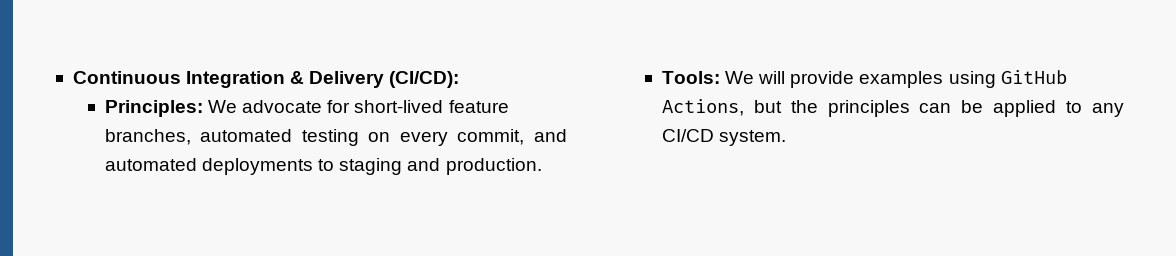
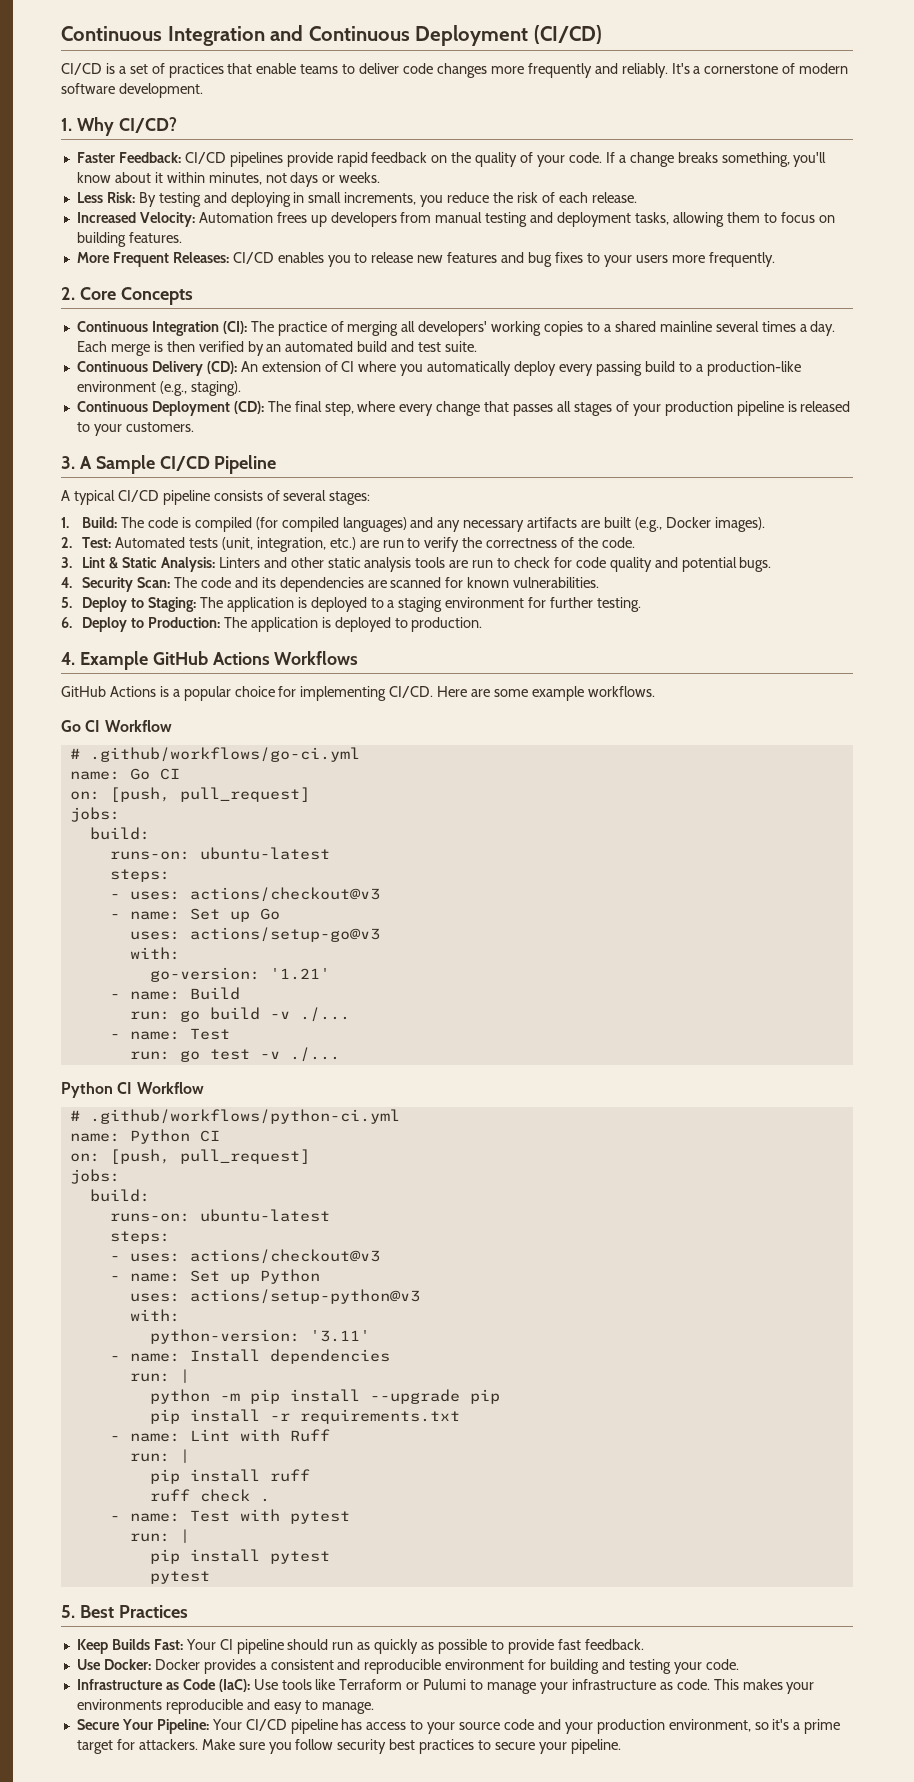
[72,71,460,88] [104,100,509,117] [104,129,568,146] [104,158,542,175] [661,70,1067,88] [661,99,1124,117] [661,129,787,146] Continuous Integration & Delivery (CI/CD): // Principles: We advocate for short-lived feature branches, automated testing on every commit, and automated deployments to staging and production. // Tools: We will provide examples using GitHub Actions, but the principles can be applied to any CI/CD system. -> [61,25,602,46] [61,63,849,78] [61,83,203,98] [61,117,177,136] [76,152,827,167] [76,172,381,187] [76,192,637,207] [76,212,835,227] [76,232,182,247] [76,252,775,267] [61,287,193,305] [76,321,836,336] [76,341,478,356] [76,361,801,376] [76,381,241,396] [76,401,851,416] [76,422,194,436] [61,455,277,474] [61,490,371,505] [61,517,765,532] [61,537,635,552] [61,557,772,572] [61,577,600,592] [61,597,641,612] [61,617,483,632] [61,651,359,670] [61,686,655,701] [61,720,172,732] [69,747,360,762] [69,768,180,780] [69,787,310,802] [69,807,120,822] [89,827,150,840] [109,847,330,860] [109,869,170,882] [109,887,380,902] [109,908,280,922] [129,927,380,942] [129,947,180,960] [149,967,330,982] [109,987,240,1000] [129,1007,350,1022] [109,1028,230,1040] [129,1047,340,1062] [61,1082,204,1098] [69,1109,400,1124] [69,1129,220,1144] [69,1149,310,1164] [69,1169,120,1184] [89,1189,150,1202] [109,1209,330,1222] [109,1231,170,1244] [109,1249,380,1264] [109,1269,320,1284] [129,1289,420,1304] [129,1309,180,1322] [149,1329,370,1344] [109,1349,390,1364] [129,1369,190,1383] [149,1389,500,1404] [149,1409,460,1424] [109,1429,330,1442] [129,1449,190,1463] [149,1469,310,1484] [149,1489,270,1502] [109,1509,350,1524] [129,1529,190,1543] [149,1549,330,1564] [149,1571,210,1584] [61,1605,188,1618] [76,1639,644,1654] [76,1659,739,1674] [76,1679,815,1694] [76,1699,374,1714] [76,1719,841,1734] [76,1739,621,1754] Continuous Integration and Continuous Deployment (CI/CD) // CI/CD is a set of practices that enable teams to deliver code changes more frequently and reliably. It's a cornerstone of modern software development. // 1. Why CI/CD? // Faster Feedback: CI/CD pipelines provide rapid feedback on the quality of your code. If a change breaks something, you'll know about it within minutes, not days or weeks. // Less Risk: By testing and deploying in small increments, you reduce the risk of each release. // Increased Velocity: Automation frees up developers from manual testing and deployment tasks, allowing them to focus on building features. // More Frequent Releases: CI/CD enables you to release new features and bug fixes to your users more frequently. // 2. Core Concepts // Continuous Integration (CI): The practice of merging all developers' working copies to a shared mainline several times a day. Each merge is then verified by an automated build and test suite. // Continuous Delivery (CD): An extension of CI where you automatically deploy every passing build to a production-like environment (e.g., staging). // Continuous Deployment (CD): The final step, where every change that passes all stages of your production pipeline is released to your customers. // 3. A Sample CI/CD Pipeline // A typical CI/CD pipeline consists of several stages: // 1. Build: The code is compiled (for compiled languages) and any necessary artifacts are built (e.g., Docker images). // 2. Test: Automated tests (unit, integration, etc.) are run to verify the correctness of the code. // 3. Lint & Static Analysis: Linters and other static analysis tools are run to check for code quality and potential bugs. // 4. Security Scan: The code and its dependencies are scanned for known vulnerabilities. // 5. Deploy to Staging: The application is deployed to a staging environment for further testing. // 6. Deploy to Production: The application is deployed to production. // 4. Example GitHub Actions Workflows // GitHub Actions is a popular choice for implementing CI/CD. Here are some example workflows. // Go CI Workflow // # .github/workflows/go-ci.yml // name: Go CI // on: [push, pull_request] // jobs: // build: // runs-on: ubuntu-latest // steps: // - uses: actions/checkout@v3 // - name: Set up Go // uses: actions/setup-go@v3 // with: // go-version: '1.21' // - name: Build // run: go build -v ./... // - name: Test // run: go test -v ./... // Python CI Workflow // # .github/workflows/python-ci.yml // name: Python CI // on: [push, pull_request] // jobs: // build: // runs-on: ubuntu-latest // steps: // - uses: actions/checkout@v3 // - name: Set up Python // uses: actions/setup-python@v3 // with: // python-version: '3.11' // - name: Install dependencies // run: | // python -m pip install --upgrade pip // pip install -r requirements.txt // - name: Lint with Ruff // run: | // pip install ruff // ruff check . // - name: Test with pytest // run: | // pip install pytest // pytest // 5. Best Practices // Keep Builds Fast: Your CI pipeline should run as quickly as possible to provide fast feedback. // Use Docker: Docker provides a consistent and reproducible environment for building and testing your code. // Infrastructure as Code (IaC): Use tools like Terraform or Pulumi to manage your infrastructure as code. This makes your environments reproducible and easy to manage. // Secure Your Pipeline: Your CI/CD pipeline has access to your source code and your production environment, so it's a prime target for attackers. Make sure you follow security best practices to secure your pipeline.

